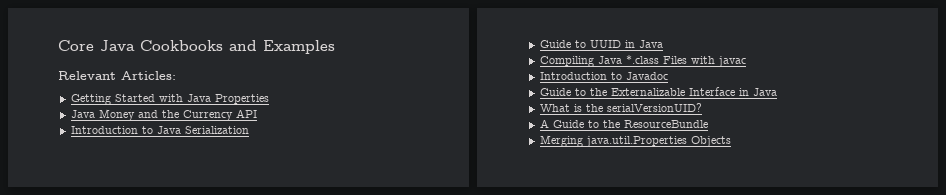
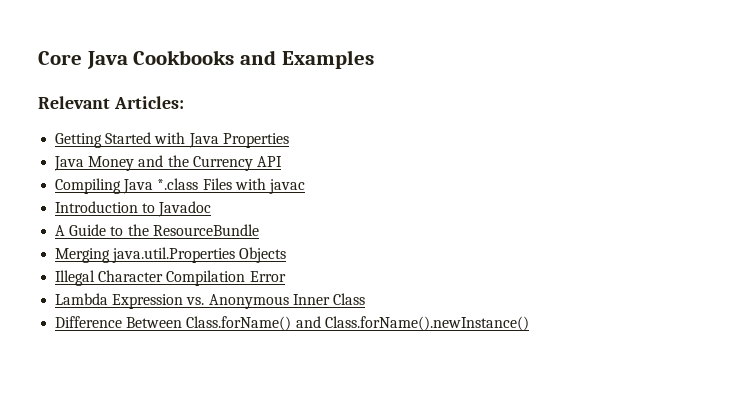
[70,126,249,134] [539,40,663,48] // Introduction to Java Serialization // Guide to UUID in Java -> (282, 161) none
[539,87,777,96] [539,103,702,112] // Guide to the Externalizable Interface in Java // What is the serialVersionUID? -> (212, 209) none
(731, 141) none -> [55,270,286,286] [55,293,365,309] [55,316,529,331] // Illegal Character Compilation Error // Lambda Expression vs. Anonymous Inner Class // Difference Between Class.forName() and Class.forName().newInstance()

